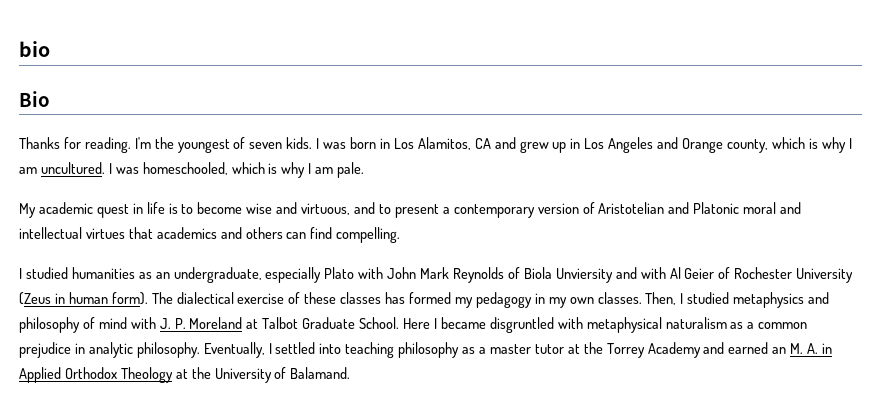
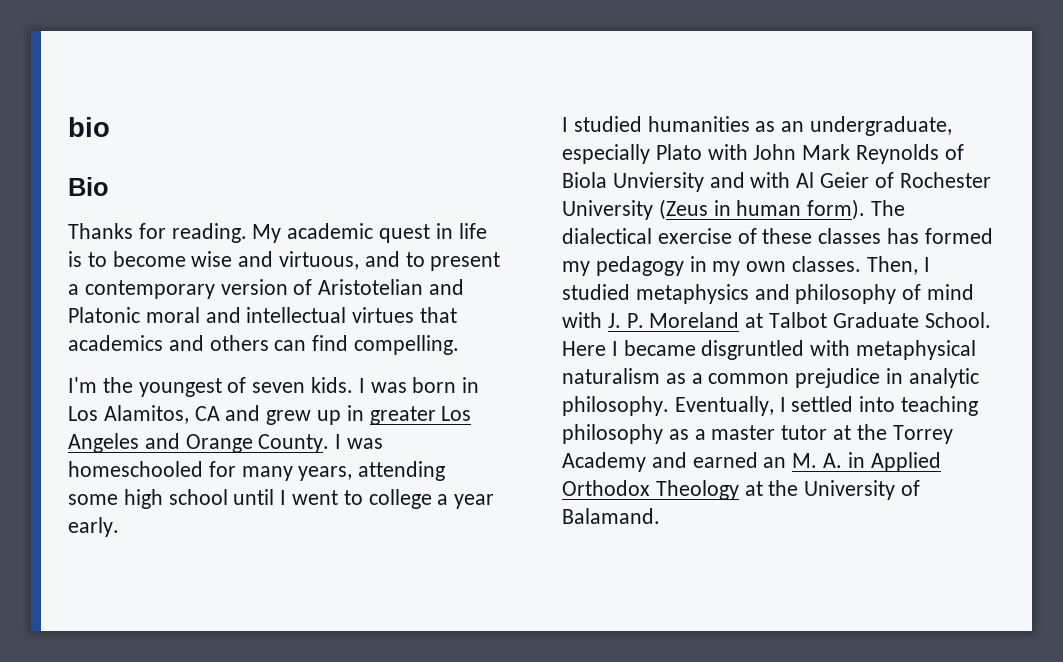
[134,137,852,153] [19,162,365,178] I'm the youngest of seven kids. I was born in Los Alamitos, CA and grew up in Los Angeles and Orange county, which is why I am uncultured. I was homeschooled, which is why I am pale. // -> (247, 233) none
(401, 235) none -> [68,377,480,397] [68,405,472,425] [68,433,384,453] [68,461,446,481] [68,489,495,509] [68,517,119,537] // I'm the youngest of seven kids. I was born in Los Alamitos, CA and grew up in greater Los Angeles and Orange County. I was homeschooled for many years, attending some high school until I went to college a year early.

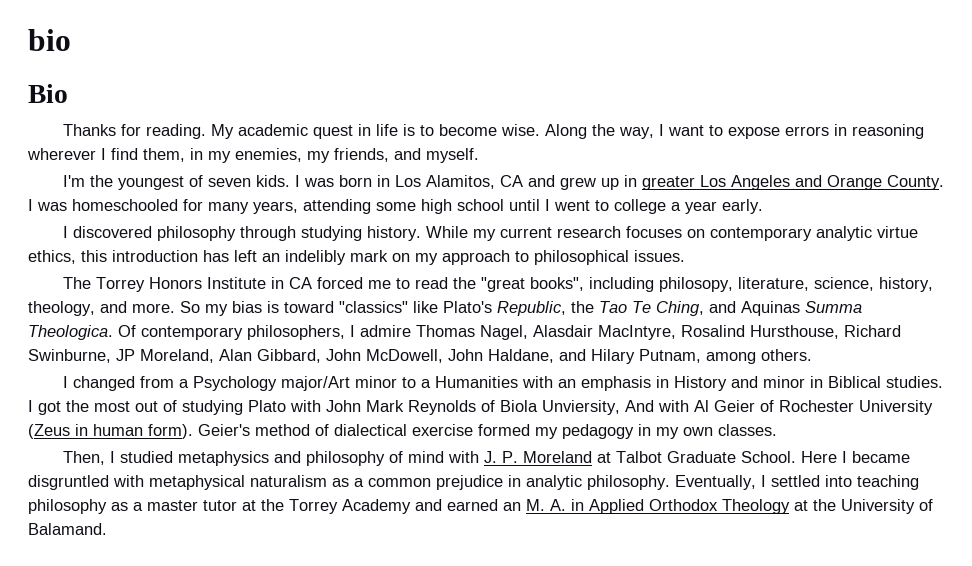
[191,251,501,271] [68,279,465,299] [68,307,458,323] [68,335,460,355] wise and virtuous, and to present a contemporary version of Aristotelian and Platonic moral and intellectual virtues that academics and others can find compelling. -> [500,124,924,139] [27,148,479,163] wise. Along the way, I want to expose errors in reasoning wherever I find them, in my enemies, my friends, and myself.
[573,116,953,136] [562,144,650,164] studied humanities as an undergraduate, especially -> [72,226,918,241] [28,250,685,265] [62,277,933,292] [28,301,862,316] [28,325,901,340] [28,349,812,364] [62,376,943,391] [28,400,243,415] discovered philosophy through studying history. While my current research focuses on contemporary analytic virtue ethics, this introduction has left an indelibly mark on my approach to philosophical issues. // The Torrey Honors Institute in CA forced me to read the "great books", including philosopy, literature, science, history, theology, and more. So my bias is toward "classics" like Plato's Republic, the Tao Te Ching, and Aquinas Summa Theologica. Of contemporary philosophers, I admire Thomas Nagel, Alasdair MacIntyre, Rosalind Hursthouse, Richard Swinburne, JP Moreland, Alan Gibbard, John McDowell, John Haldane, and Hilary Putnam, among others. // I changed from a Psychology major/Art minor to a Humanities with an emphasis in History and minor in Biblical studies. I got the most out of studying
[612,172,745,192] Unviersity and -> [542,400,654,415] Unviersity, And
[871,200,906,216] [562,228,920,244] The dialectical exercise of these classes has -> [198,424,473,436] Geier's method of dialectical exercise
(862, 264) none -> (777, 430) //

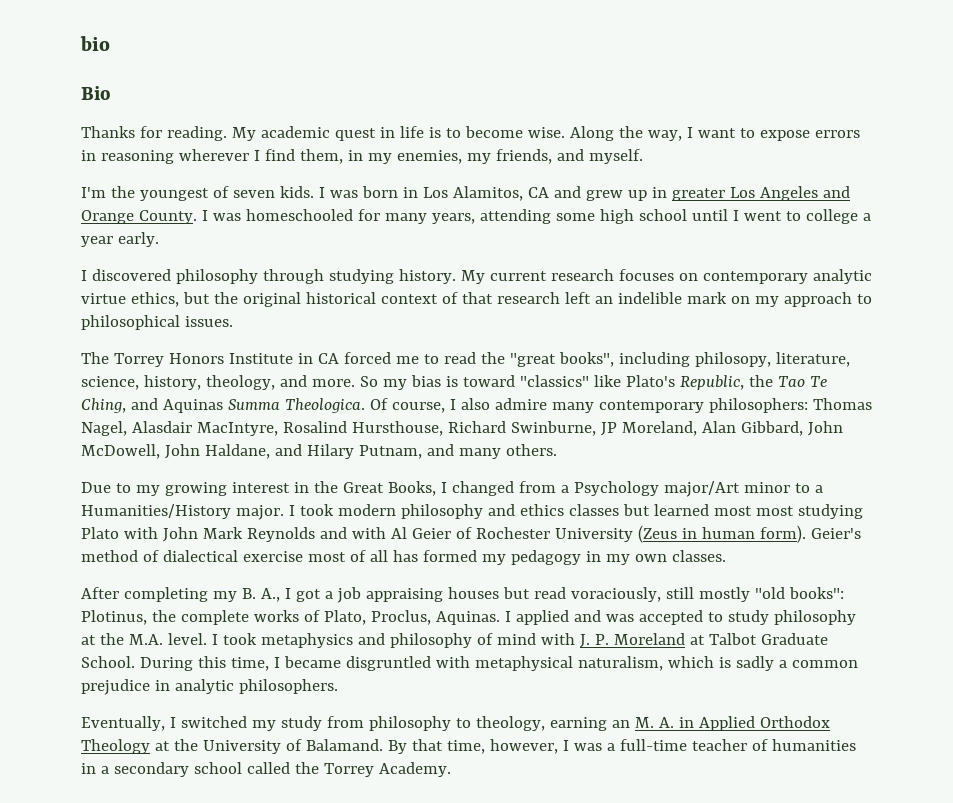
[425,226,496,241] While my -> [460,270,485,284] My
[81,250,229,262] this introduction has -> [182,292,560,307] but the original historical context of that research
[285,250,346,265] indelibly -> [617,292,682,304] indelible
[141,325,411,340] contemporary philosophers, I admire -> [391,398,808,413] course, I also admire many contemporary philosophers:
[706,352,756,364] among -> [426,444,501,459] and many
(812, 355) none -> [81,481,436,496] Due to my growing interest in the Great Books,
[434,376,943,391] [28,400,177,415] Humanities with an emphasis in History and minor in Biblical studies. I got the most out of -> [81,504,794,520] Humanities/History major. I took modern philosophy and ethics classes but learned most most
[481,400,654,415] of Biola Unviersity, And -> [319,527,347,539] and
(473, 430) none -> [307,550,418,562] most of all has
[62,451,173,465] Then, I studied -> [81,587,844,603] [81,610,856,625] [81,633,257,645] After completing my B. A., I got a job appraising houses but read voraciously, still mostly "old books": Plotinus, the complete works of Plato, Proclus, Aquinas. I applied and was accepted to study philosophy at the M.A. level. I took
[800,451,837,463] Here -> [139,656,269,671] During this time,
[250,475,349,487] naturalism as -> [577,656,774,671] naturalism, which is sadly
[587,475,670,490] philosophy. -> [238,679,338,694] philosophers. //
[771,475,919,490] [28,499,498,514] settled into teaching philosophy as a master tutor at the Torrey Academy and earned -> [180,716,607,731] switched my study from philosophy to theology, earning
(107, 529) none -> [387,739,856,754] [81,762,451,777] By that time, however, I was a full-time teacher of humanities in a secondary school called the Torrey Academy.

